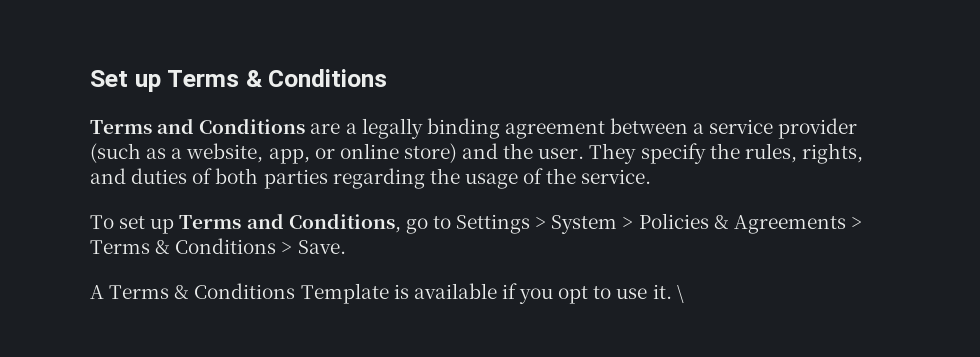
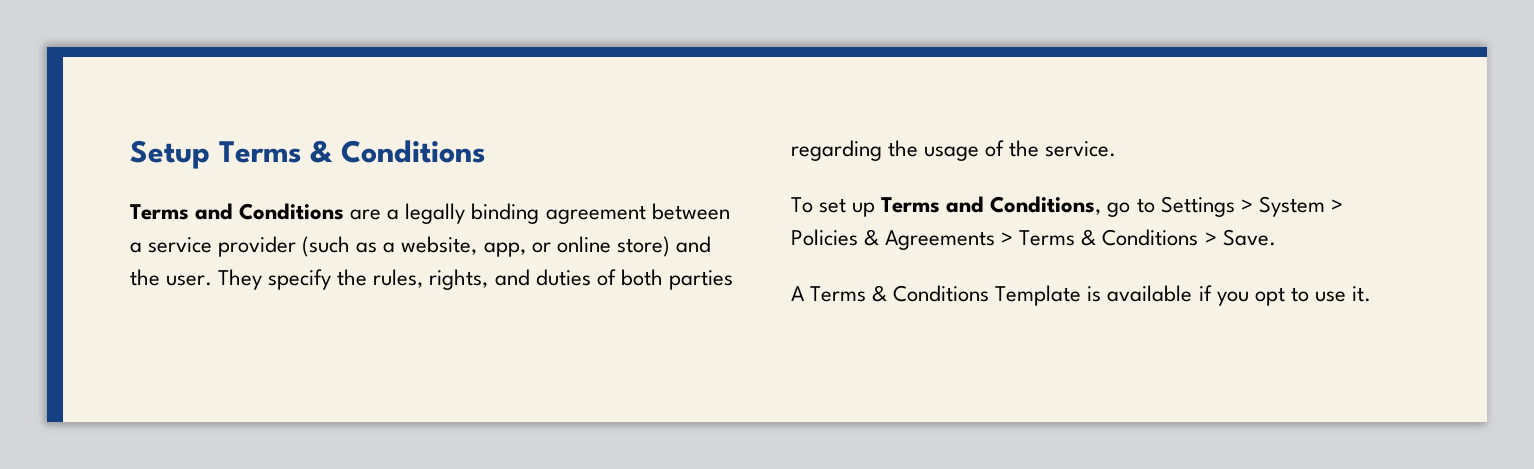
[90,70,161,92] Set up -> [130,140,210,169] Setup
[676,285,684,303] \ -> (1371, 294) none

